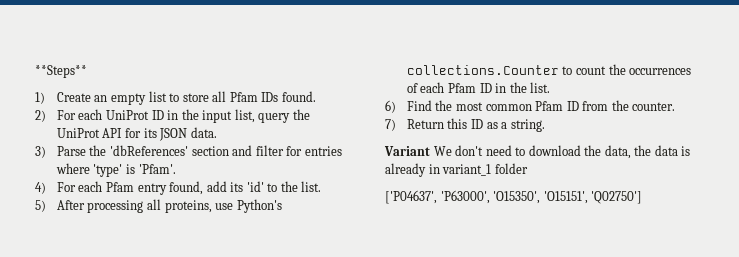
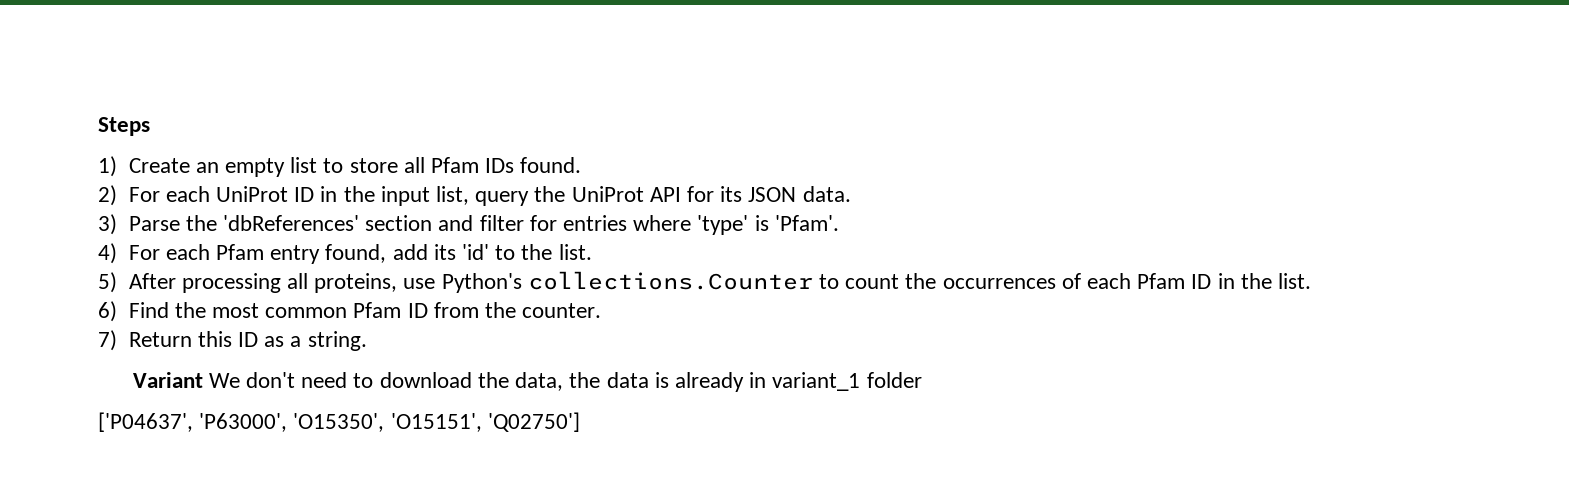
[35,65,87,78] **Steps** -> [98,117,150,136] Steps

